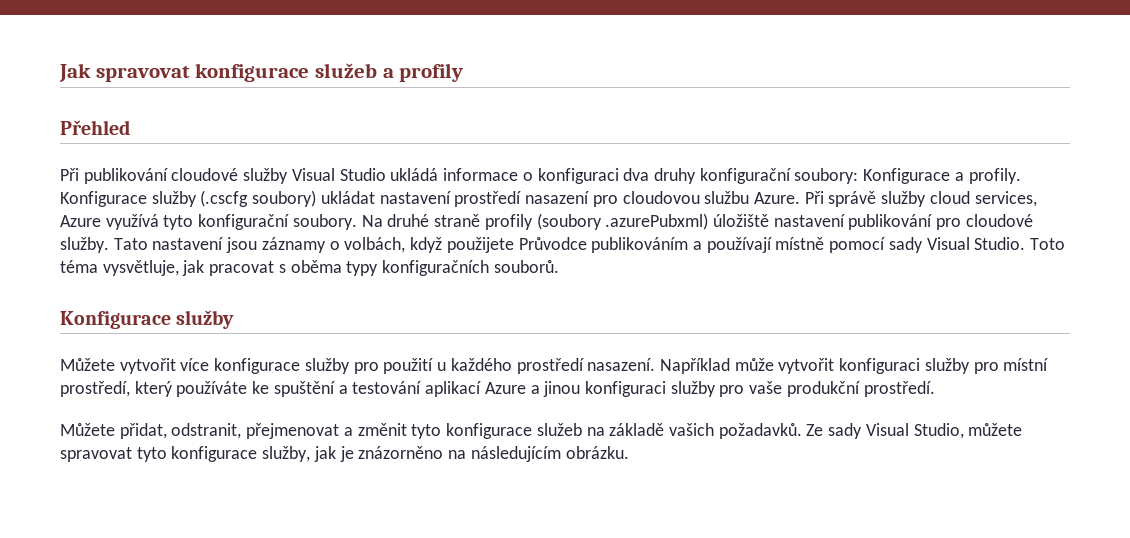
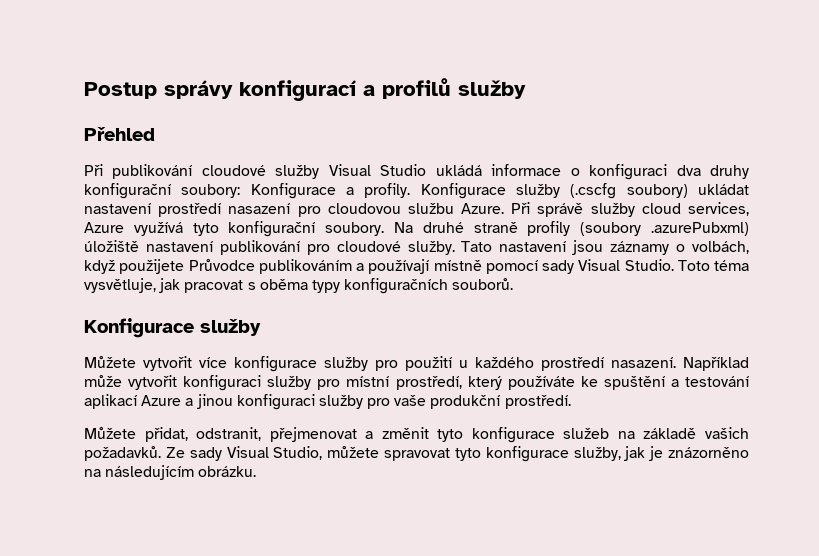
[59,63,464,82] Jak spravovat konfigurace služeb a profily -> [84,78,526,101] Postup správy konfigurací a profilů služby

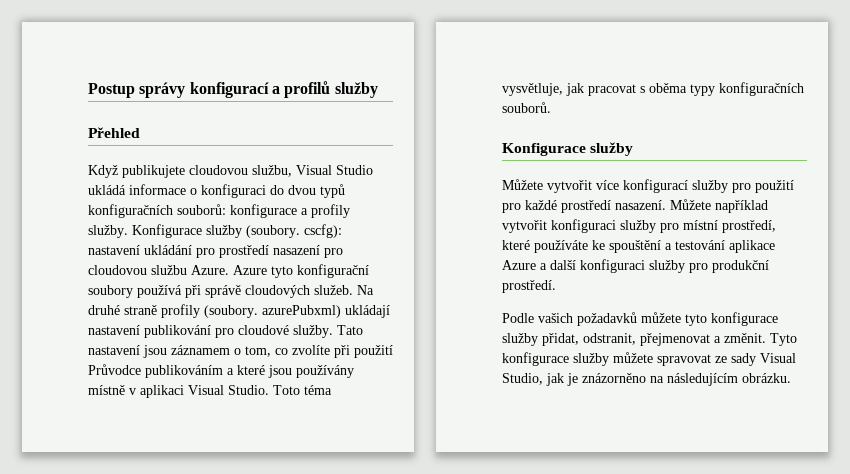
[84,164,320,179] Při publikování cloudové služby -> [88,165,292,178] Když publikujete cloudovou službu,
[676,165,749,179] [84,183,749,199] [84,203,151,214] dva druhy konfigurační soubory: Konfigurace a profily. Konfigurace služby (.cscfg soubory) ukládat nastavení -> [270,184,345,198] [88,204,350,218] [88,224,342,238] [88,245,215,258] do dvou typů konfiguračních souborů: konfigurace a profily služby. Konfigurace služby (soubory. cscfg): nastavení ukládání pro
[511,202,749,217] [84,221,385,237] Při správě služby cloud services, Azure využívá tyto konfigurační soubory. -> [233,264,369,278] [88,285,353,298] Azure tyto konfigurační soubory používá při správě cloudových služeb.
[580,222,749,236] [84,240,139,252] (soubory .azurePubxml) úložiště -> [204,305,390,318] (soubory. azurePubxml) ukládají
[610,241,749,255] [84,259,574,274] záznamy o volbách, když použijete Průvodce publikováním a používají místně pomocí sady -> [171,345,393,358] [88,364,354,378] [88,385,184,398] záznamem o tom, co zvolíte při použití Průvodce publikováním a které jsou používány místně v aplikaci
[234,356,317,372] konfigurace -> [623,179,688,193] konfigurací
[459,357,749,371] [84,375,122,387] u každého prostředí nasazení. Například může -> [502,199,768,213] pro každé prostředí nasazení. Můžete například
[467,376,502,390] který -> [502,240,530,250] které
[603,376,665,390] spuštění -> [609,240,661,253] spouštění
[84,394,137,409] aplikací -> [729,240,775,253] aplikace
[196,394,427,410] jinou konfiguraci služby pro vaše -> [550,259,708,273] další konfiguraci služby pro
[84,427,749,443] [84,446,621,462] Můžete přidat, odstranit, přejmenovat a změnit tyto konfigurace služeb na základě vašich požadavků. Ze sady Visual Studio, můžete spravovat tyto konfigurace služby, -> [502,312,778,326] [502,333,797,346] [502,352,796,366] [502,373,543,385] Podle vašich požadavků můžete tyto konfigurace služby přidat, odstranit, přejmenovat a změnit. Tyto konfigurace služby můžete spravovat ze sady Visual Studio,

